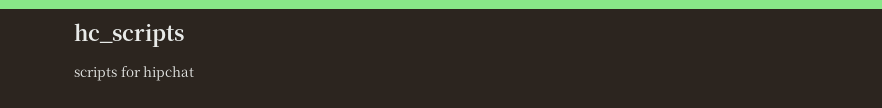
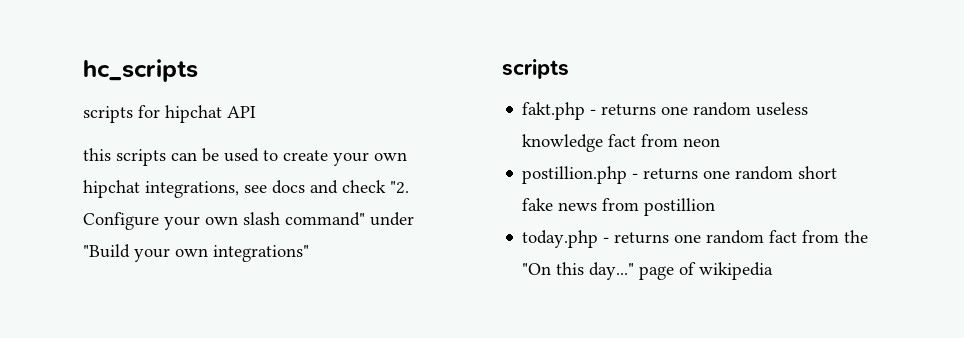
(195, 73) none -> [227,106,256,118] [83,148,407,166] [83,180,409,198] [83,212,414,230] [83,244,309,262] [502,59,569,79] [522,102,809,120] [522,134,721,152] [522,166,838,184] [522,198,716,216] [522,230,869,248] [522,262,774,280] API // this scripts can be used to create your own hipchat integrations, see docs and check "2. Configure your own slash command" under "Build your own integrations" // scripts // fakt.php - returns one random useless knowledge fact from neon // postillion.php - returns one random short fake news from postillion // today.php - returns one random fact from the "On this day..." page of wikipedia

